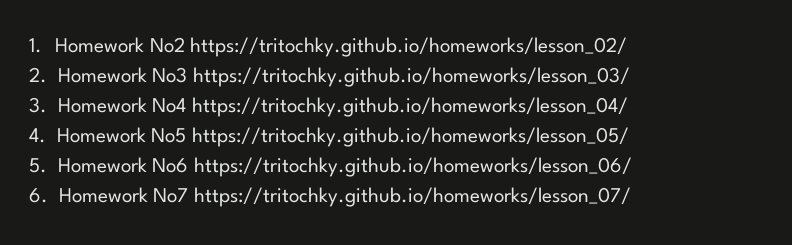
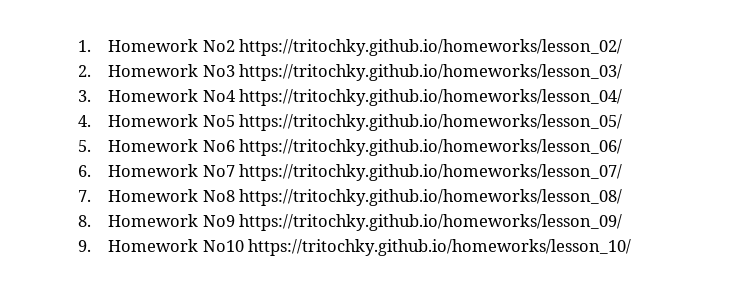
(631, 197) none -> [78,189,623,206] [78,214,623,231] [78,239,632,256] // 7. Homework No8 https://tritochky.github.io/homeworks/lesson_08/ // 8. Homework No9 https://tritochky.github.io/homeworks/lesson_09/ // 9. Homework No10 https://tritochky.github.io/homeworks/lesson_10/

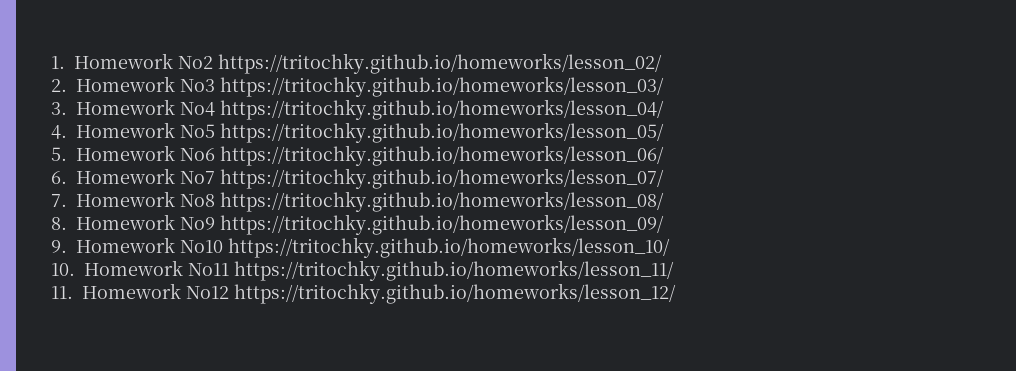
(632, 247) none -> [51,260,674,281] [51,283,676,304] // 10. Homework No11 https://tritochky.github.io/homeworks/lesson_11/ // 11. Homework No12 https://tritochky.github.io/homeworks/lesson_12/

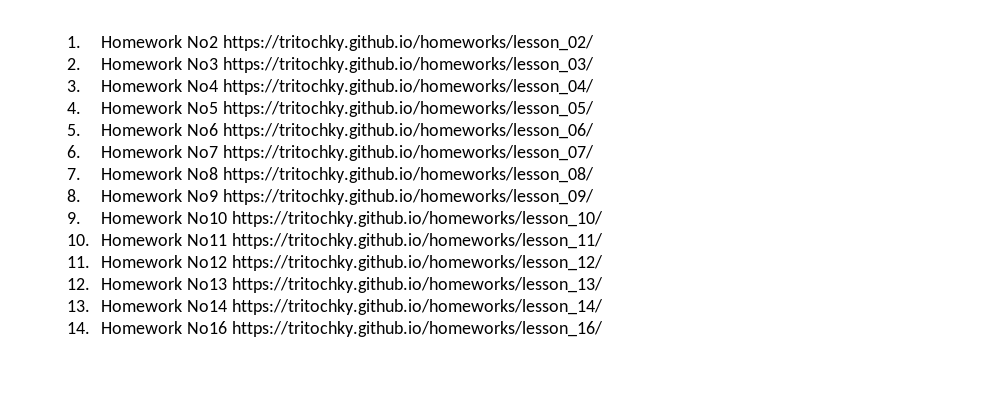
(676, 293) none -> [67,277,603,293] [67,299,603,315] [67,321,603,337] // 12. Homework No13 https://tritochky.github.io/homeworks/lesson_13/ // 13. Homework No14 https://tritochky.github.io/homeworks/lesson_14/ // 14. Homework No16 https://tritochky.github.io/homeworks/lesson_16/

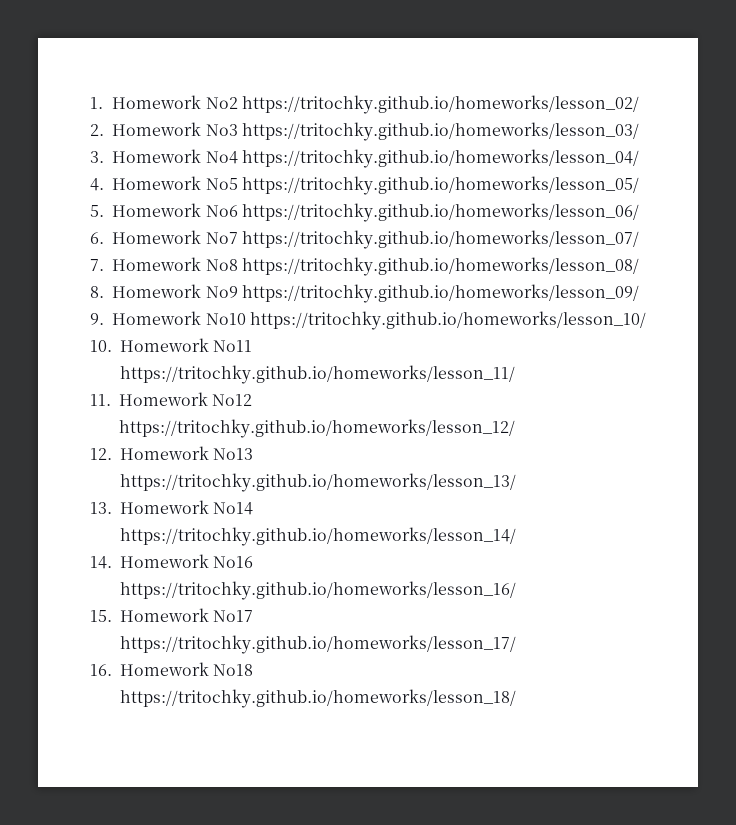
(603, 329) none -> [90,608,254,622] [120,635,516,654] [90,662,254,676] [120,689,516,708] // 15. Homework No17 https://tritochky.github.io/homeworks/lesson_17/ // 16. Homework No18 https://tritochky.github.io/homeworks/lesson_18/

